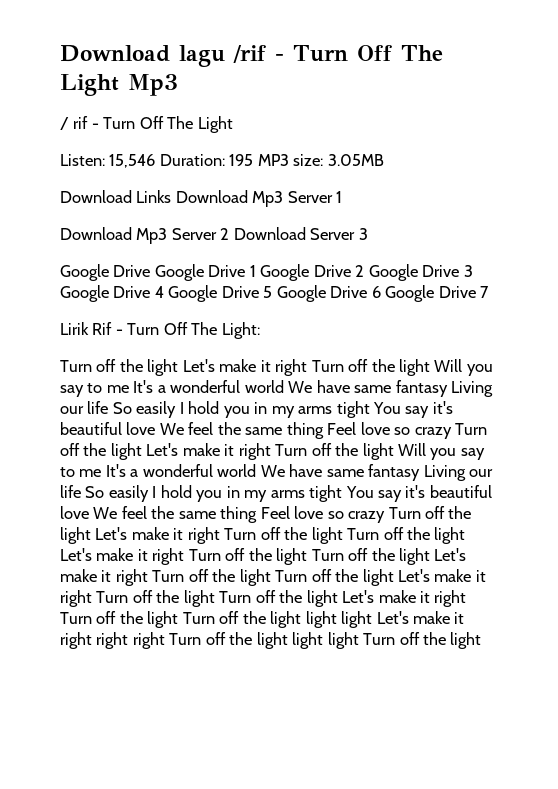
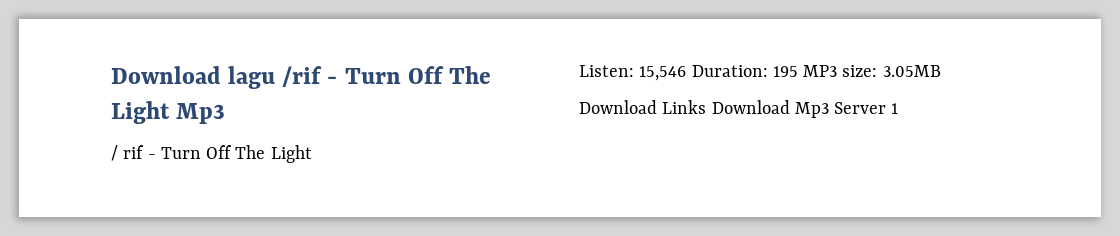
[60,227,368,244] [60,264,473,281] [60,285,490,302] [60,322,260,339] [60,359,493,376] [60,380,494,397] [60,401,453,418] [60,422,488,439] [60,443,485,460] [60,464,494,481] [60,485,492,502] [60,506,472,523] [60,527,466,544] [60,548,467,565] [60,569,486,586] [60,590,467,607] [60,611,465,628] [60,632,482,649] // Download Mp3 Server 2 Download Server 3 // Google Drive Google Drive 1 Google Drive 2 Google Drive 3 Google Drive 4 Google Drive 5 Google Drive 6 Google Drive 7 // Lirik Rif - Turn Off The Light: // Turn off the light Let's make it right Turn off the light Will you say to me It's a wonderful world We have same fantasy Living our life So easily I hold you in my arms tight You say it's beautiful love We feel the same thing Feel love so crazy Turn off the light Let's make it right Turn off the light Will you say to me It's a wonderful world We have same fantasy Living our life So easily I hold you in my arms tight You say it's beautiful love We feel the same thing Feel love so crazy Turn off the light Let's make it right Turn off the light Turn off the light Let's make it right Turn off the light Turn off the light Let's make it right Turn off the light Turn off the light Let's make it right Turn off the light Turn off the light Let's make it right Turn off the light Turn off the light light light Let's make it right right right Turn off the light light light Turn off the light -> (899, 108) none

